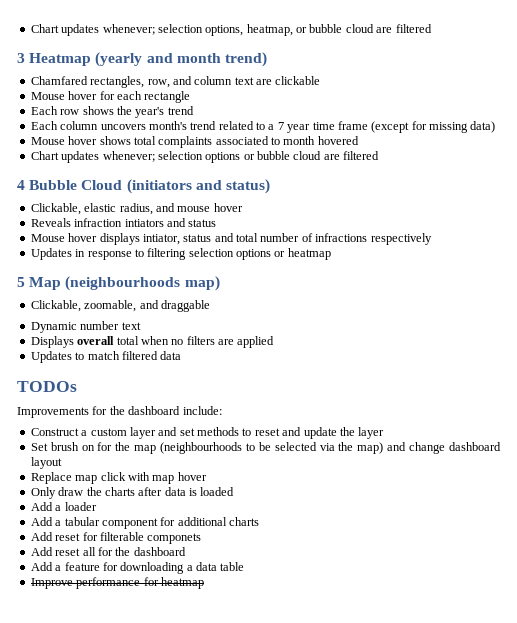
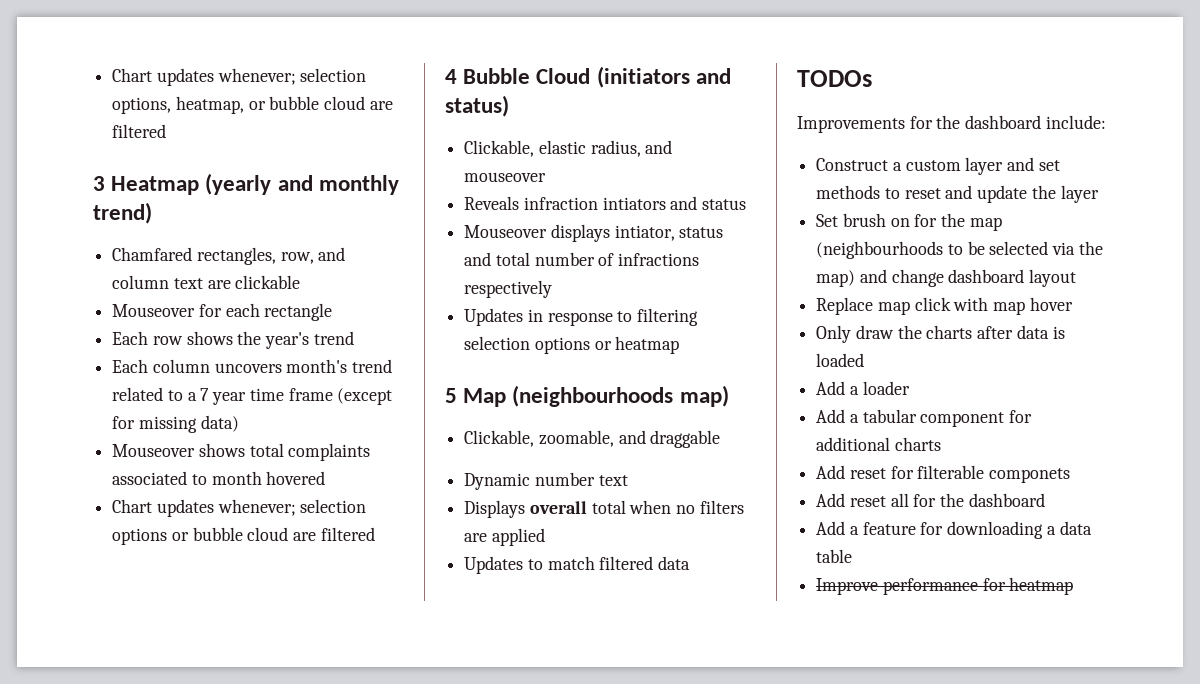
[176,53,221,63] month -> [318,175,399,195] monthly
[30,91,98,100] Mouse hover -> [112,304,196,317] Mouseover
[30,136,98,145] Mouse hover -> [112,444,196,457] Mouseover
[177,203,243,212] mouse hover -> [464,172,547,182] mouseover
[30,233,98,242] Mouse hover -> [464,225,548,238] Mouseover

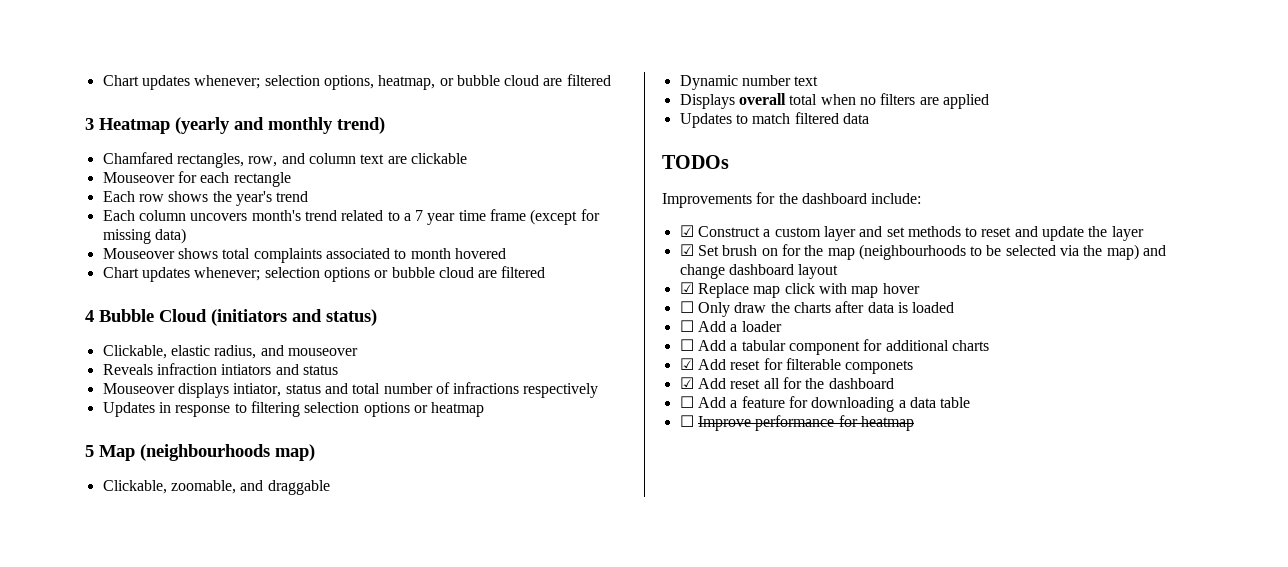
(1106, 122) none -> [679,225,694,237] ☑
(1099, 194) none -> [679,244,694,256] ☑
(1077, 278) none -> [679,282,694,294] ☑
(1073, 304) none -> [679,301,694,313] ☐
(865, 360) none -> [679,320,694,332] ☐
(910, 388) none -> [679,339,694,351] ☐
(941, 444) none -> [679,358,694,370] ☑
(1071, 475) none -> [679,377,694,389] ☑
(1045, 500) none -> [679,396,694,408] ☐
(853, 556) none -> [679,415,694,427] ☐

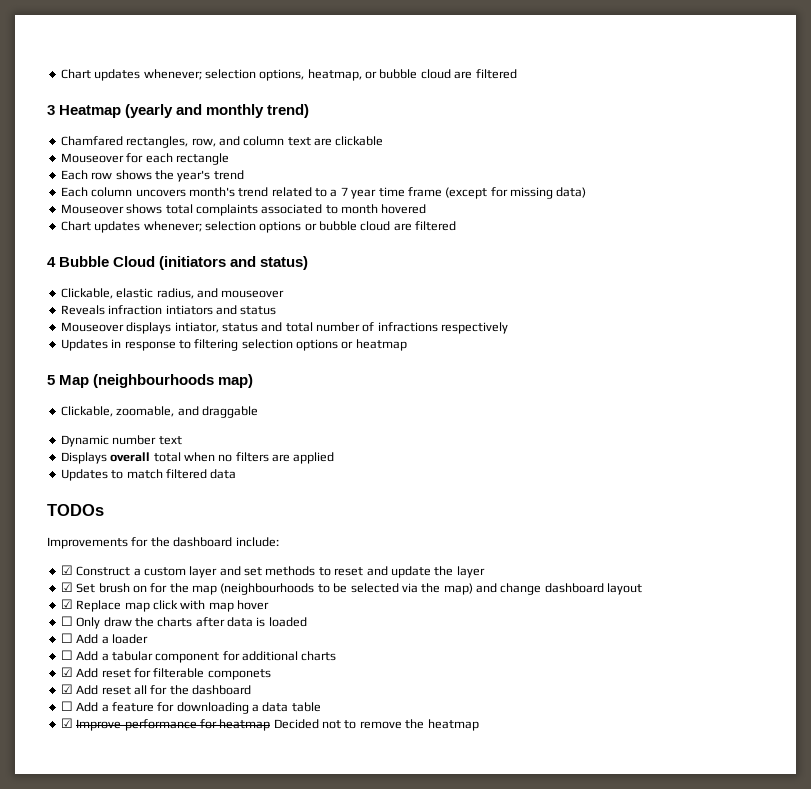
[679,415,694,427] ☐ -> [60,718,73,728] ☑
(914, 423) none -> [273,719,479,731] Decided not to remove the heatmap

